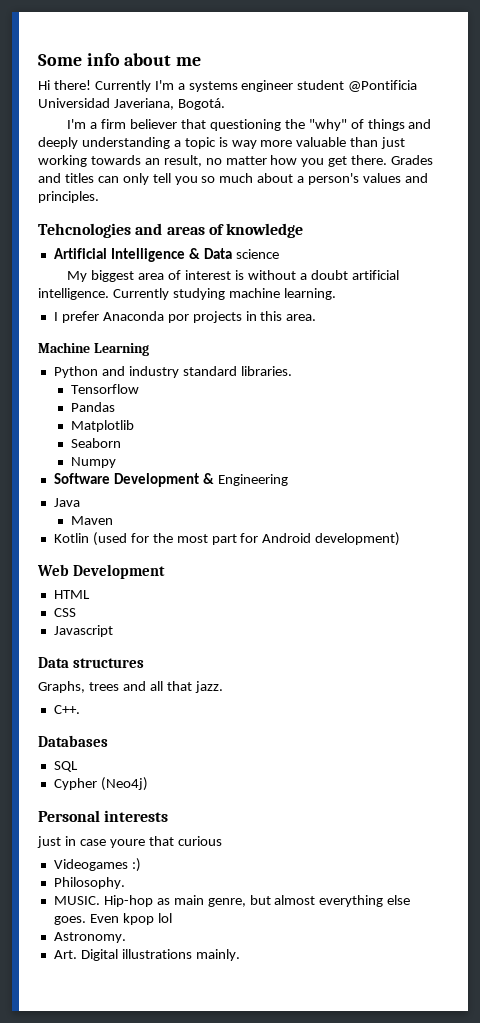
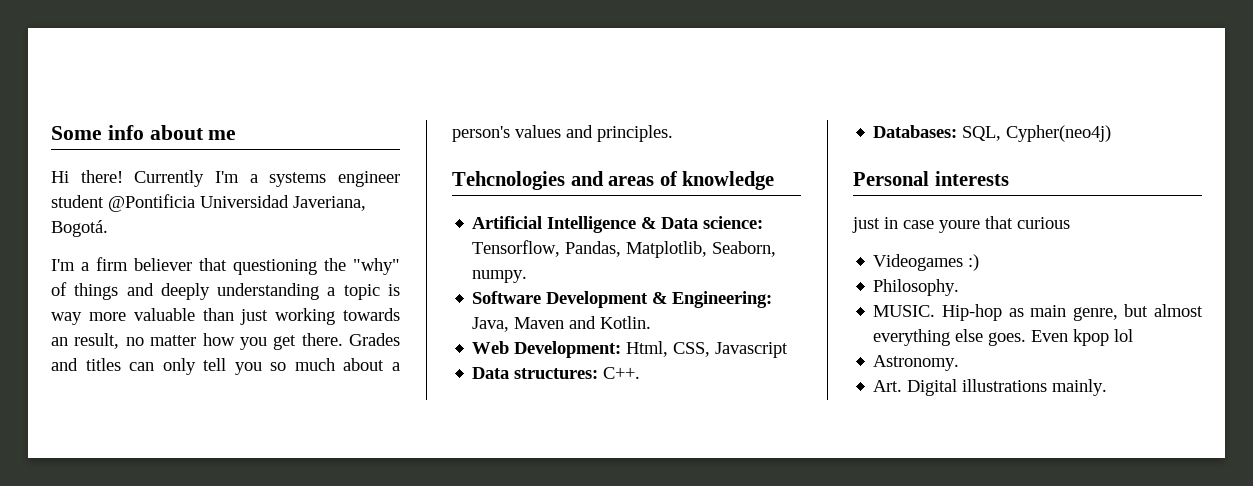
[235,249,279,259] [67,270,399,282] [38,288,336,300] [53,311,317,323] [38,342,149,356] [53,366,292,378] [71,384,140,394] [71,402,116,412] [71,420,135,432] [71,438,122,448] [71,457,117,468] science // My biggest area of interest is without a doubt artificial intelligence. Currently studying machine learning. // I prefer Anaconda por projects in this area. // Machine Learning // Python and industry standard libraries. // Tensorflow // Pandas // Matplotlib // Seaborn // Numpy -> [703,216,764,229] [472,240,777,258] [472,270,528,283] science: Tensorflow, Pandas, Matplotlib, Seaborn, numpy.
[217,474,288,486] [53,498,80,507] Engineering // Java // -> [672,291,773,308] [472,317,510,332] Engineering: Java,
[53,532,401,546] [37,564,166,579] [53,590,90,599] [53,608,76,617] [53,625,113,637] [38,657,145,668] [38,681,223,693] [53,705,80,714] [38,735,108,747] [53,761,78,772] [53,777,148,791] // Kotlin (used for the most part for Android development) // Web Development // HTML // CSS // Javascript // Data structures // Graphs, trees and all that jazz. // C++. // Databases // SQL // Cypher (Neo4j) -> [569,316,652,329] [472,341,789,358] [472,367,641,379] [873,125,1112,142] and Kotlin. // Web Development: Html, CSS, Javascript // Data structures: C++. // Databases: SQL, Cypher(neo4j)

